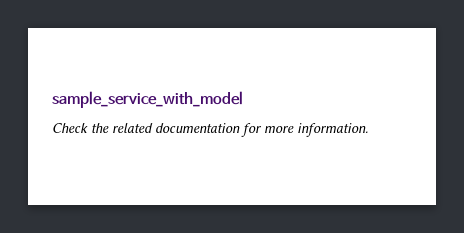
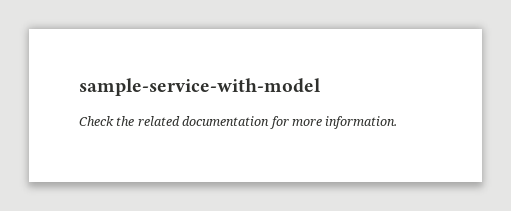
[52,91,243,108] sample_service_with_model -> [79,78,321,96] sample-service-with-model

